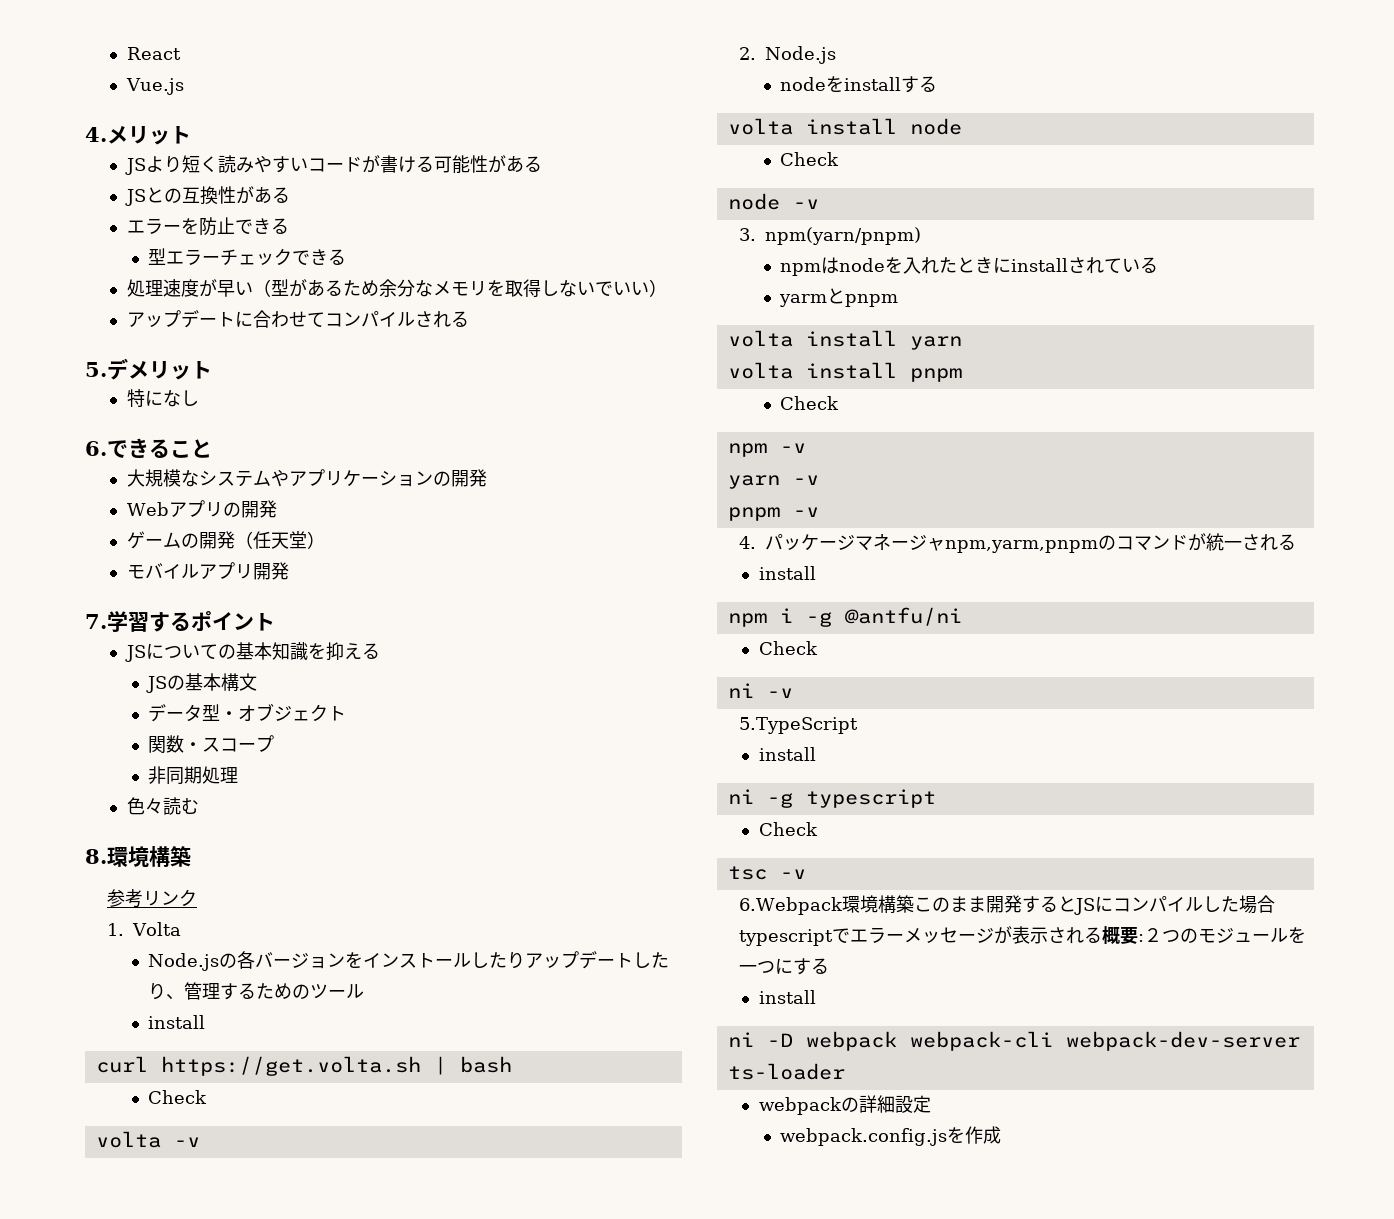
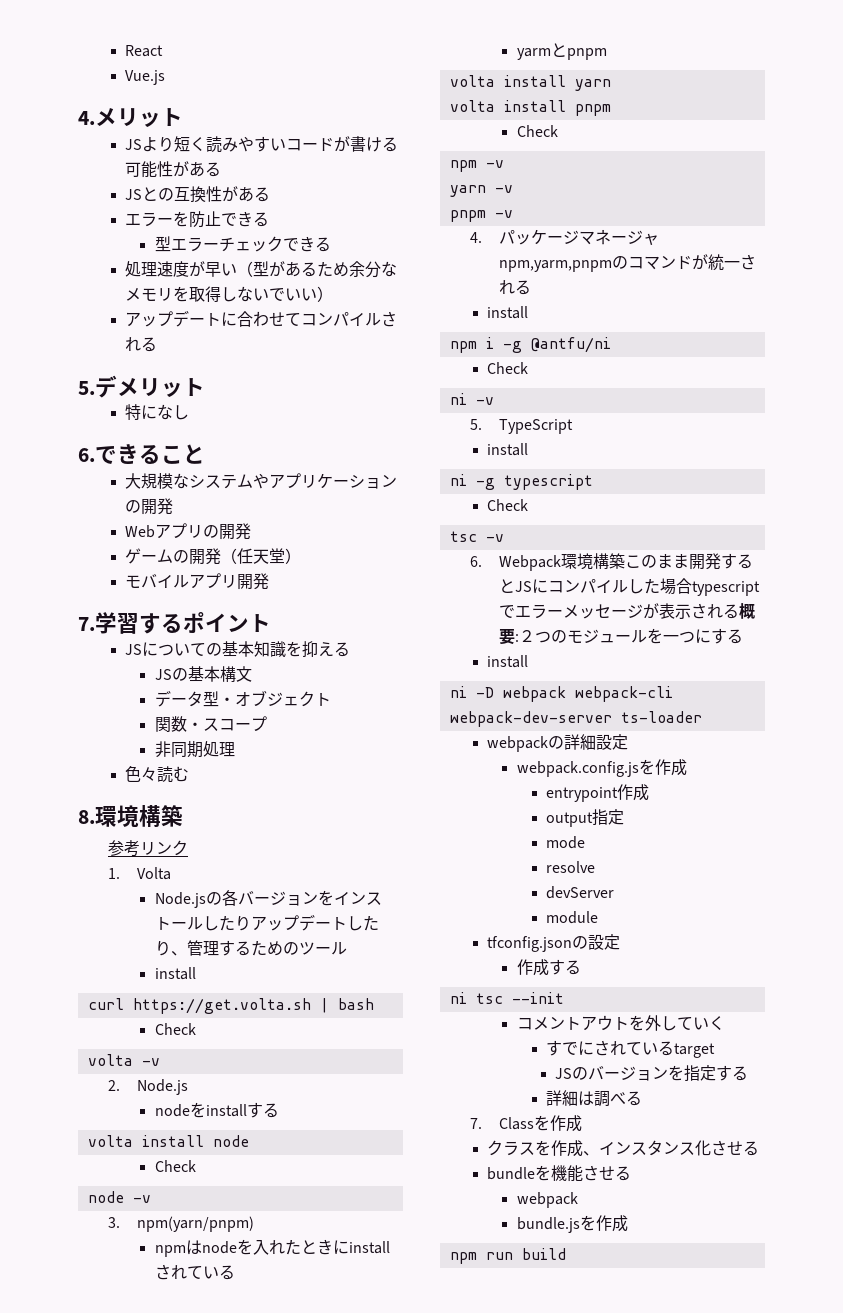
[738,717,858,734] 5.TypeScript -> [469,419,574,434] 5. TypeScript
[738,897,843,915] 6.Webpack -> [469,555,562,571] 6. Webpack
(1002, 1135) none -> [546,784,650,802] [546,809,625,827] [546,836,586,849] [546,861,596,873] [546,886,615,899] [546,911,599,924] [487,934,621,952] [516,959,581,976] [449,992,564,1004] [516,1015,725,1031] [546,1040,716,1058] [555,1065,749,1082] [546,1090,643,1107] [469,1115,583,1132] [487,1140,760,1157] [487,1165,632,1182] [516,1192,578,1208] [516,1215,628,1233] [449,1248,566,1264] // entrypoint作成 // output指定 // mode // resolve // devServer // module // tfconfig.jsonの設定 // 作成する // ni tsc --init // コメントアウトを外していく // すでにされているtarget // JSのバージョンを指定する // 詳細は調べる // 7. Classを作成 // クラスを作成、インスタンス化させる // bundleを機能させる // webpack // bundle.jsを作成 // npm run build

